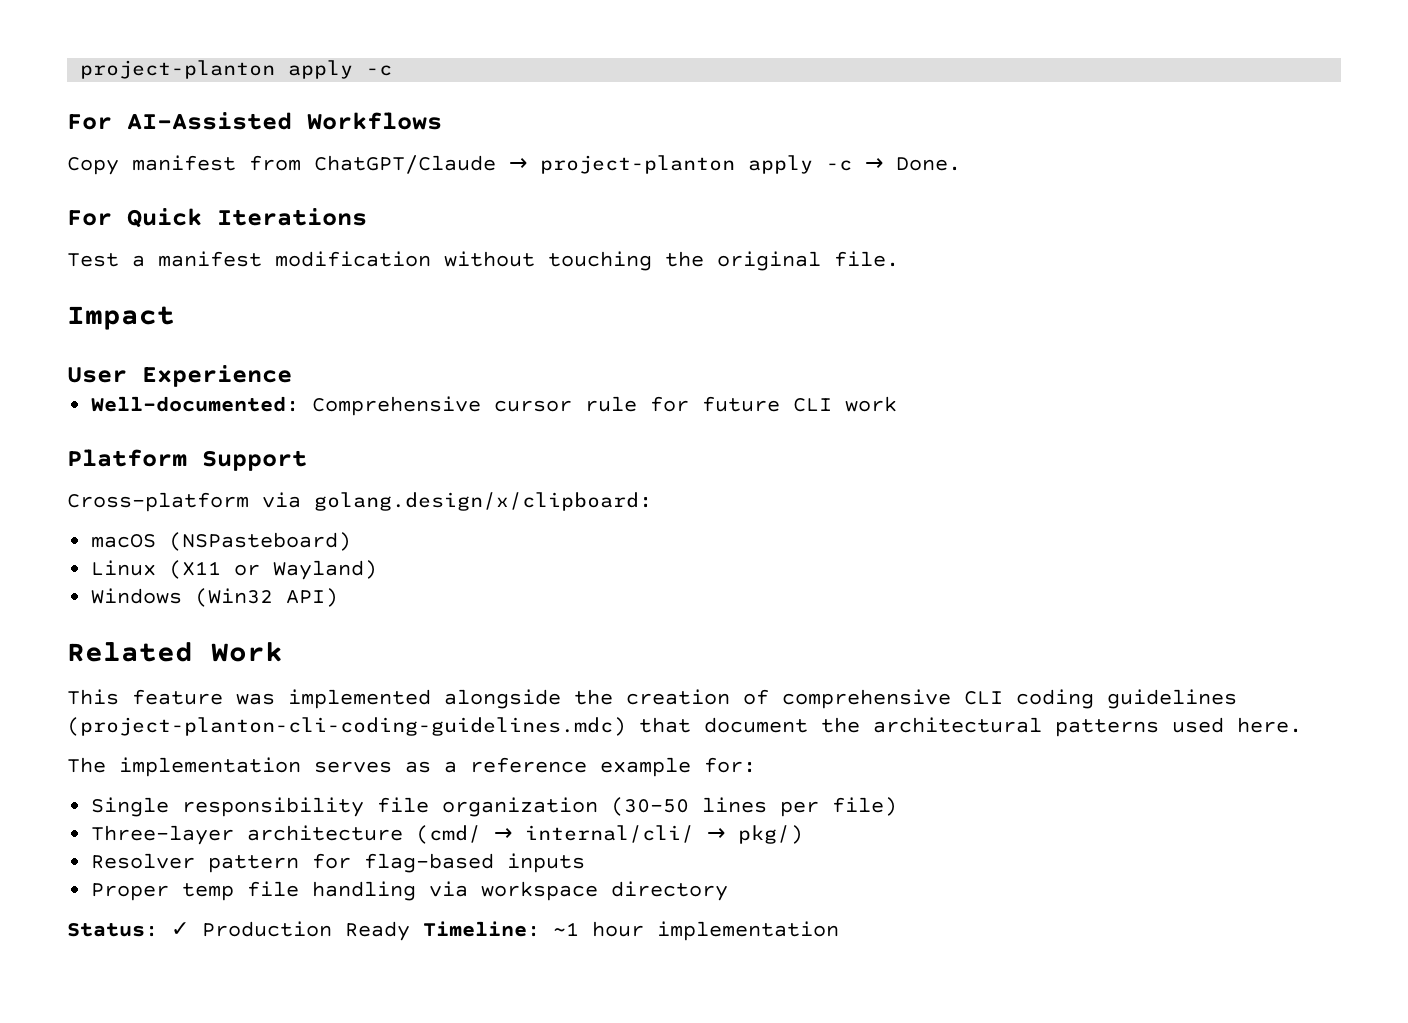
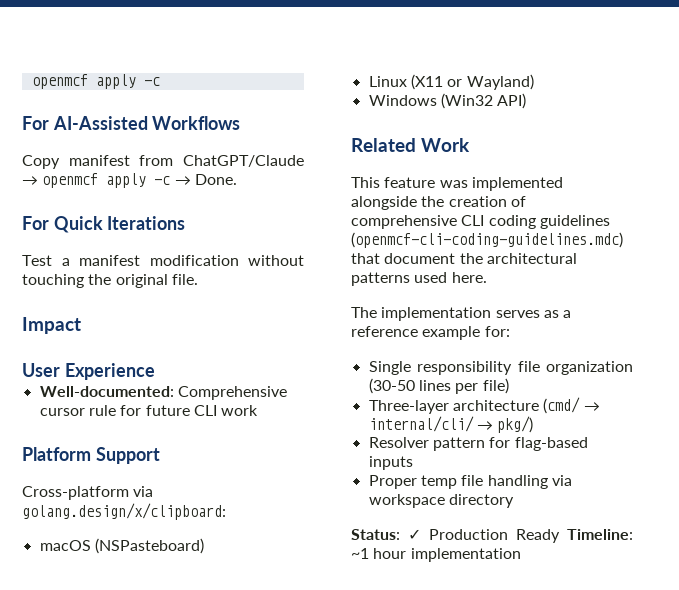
[80,60,276,79] project-planton -> [31,74,88,89] openmcf
[540,155,735,174] project-planton -> [42,173,99,188] openmcf
[67,717,626,736] (project-planton-cli-coding-guidelines.mdc) -> [351,232,623,248] (openmcf-cli-coding-guidelines.mdc)

